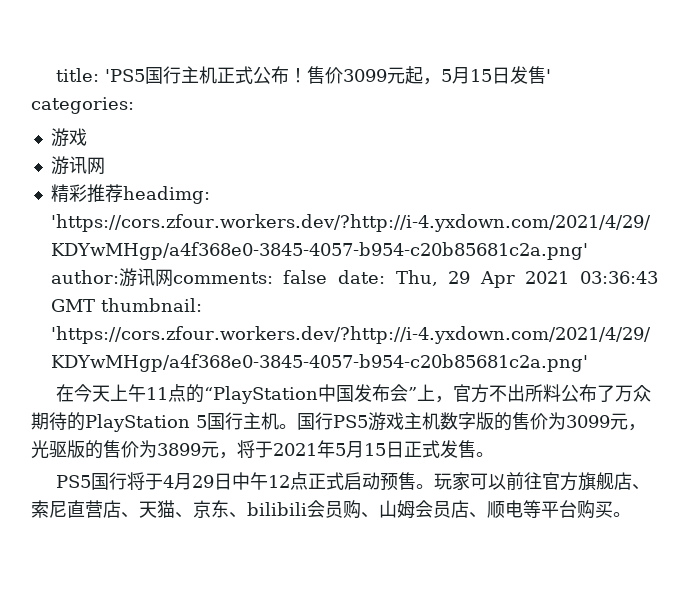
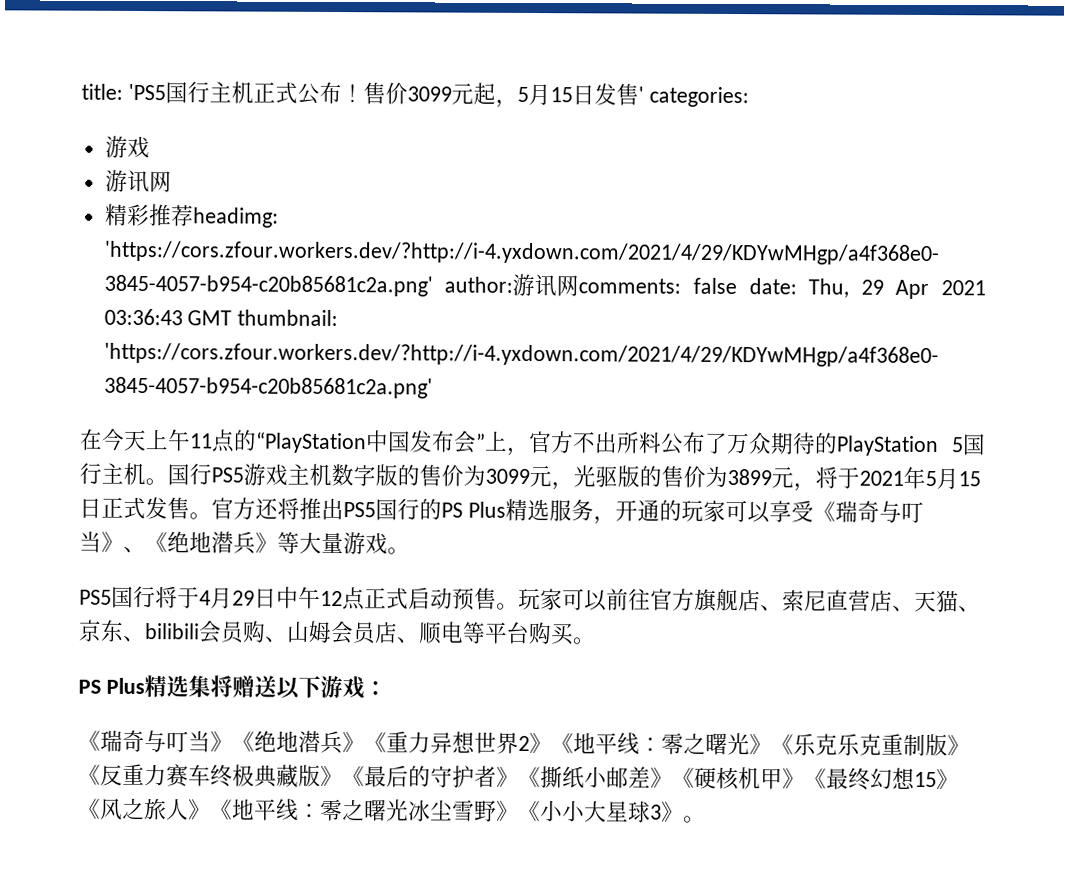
(494, 454) none -> [211,497,924,525] [79,530,410,555] 官方还将推出PS5国行的PS Plus精选服务，开通的玩家可以享受《瑞奇与叮当》、《绝地潜兵》等大量游戏。
(631, 514) none -> [78,675,387,700] [78,729,970,757] [78,763,959,791] [78,797,706,823] // PS Plus精选集将赠送以下游戏： // 《瑞奇与叮当》《绝地潜兵》《重力异想世界2》《地平线：零之曙光》《乐克乐克重制版》《反重力赛车终极典藏版》《最后的守护者》《撕纸小邮差》《硬核机甲》《最终幻想15》《风之旅人》《地平线：零之曙光冰尘雪野》《小小大星球3》。

